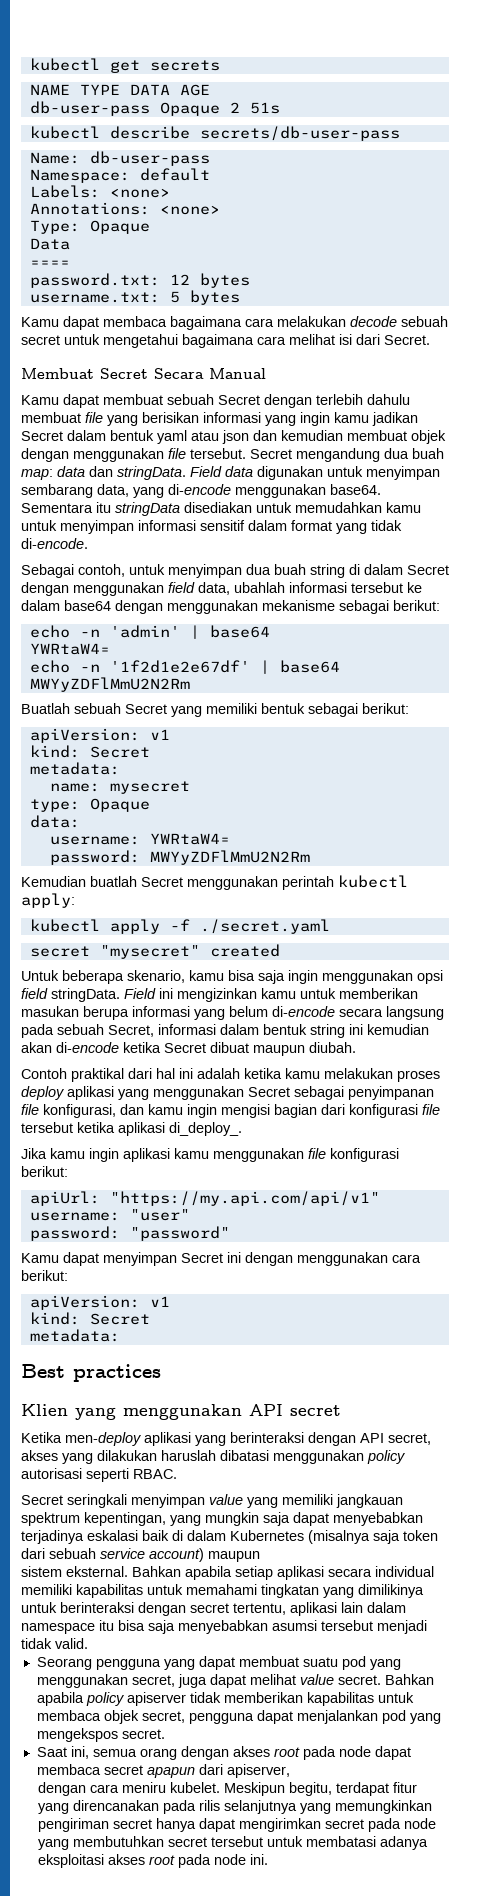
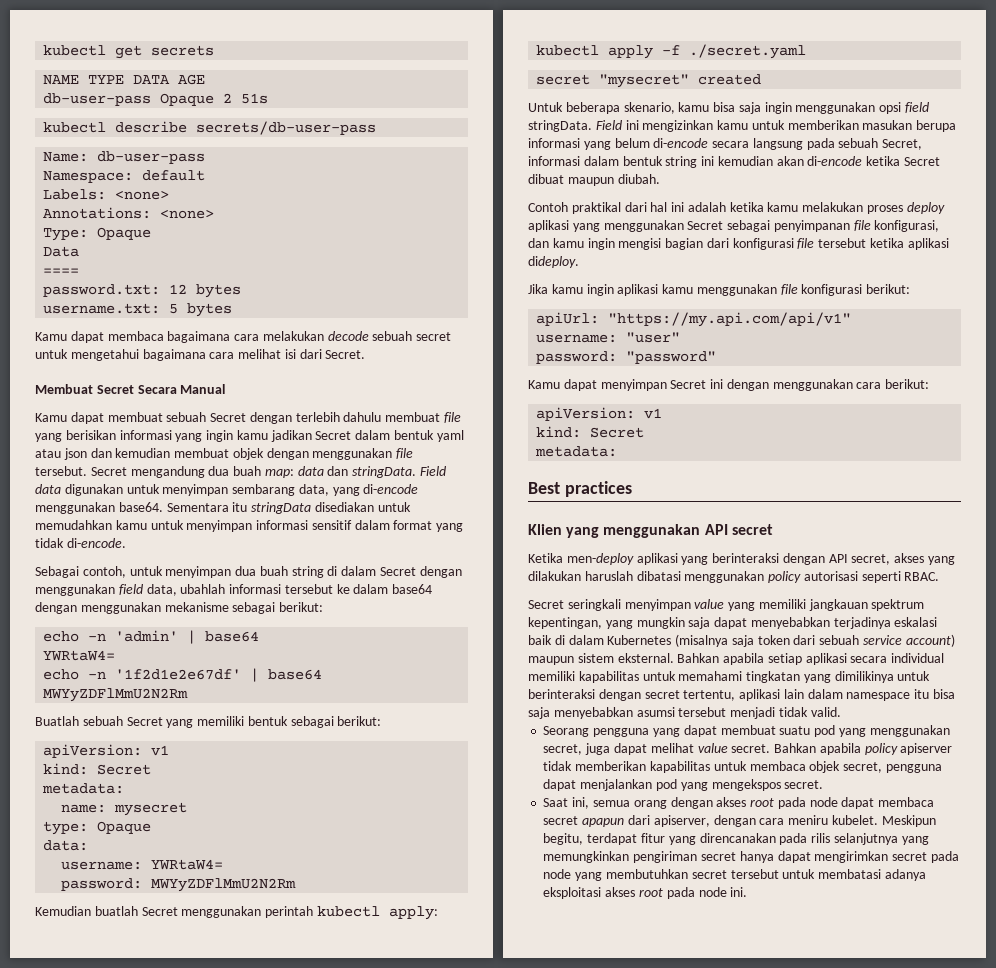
[169,1122,242,1136] di_deploy_. -> [528,256,579,268] dideploy.
(260, 1556) // -> (574, 660) none
(290, 1771) // -> (710, 821) none

